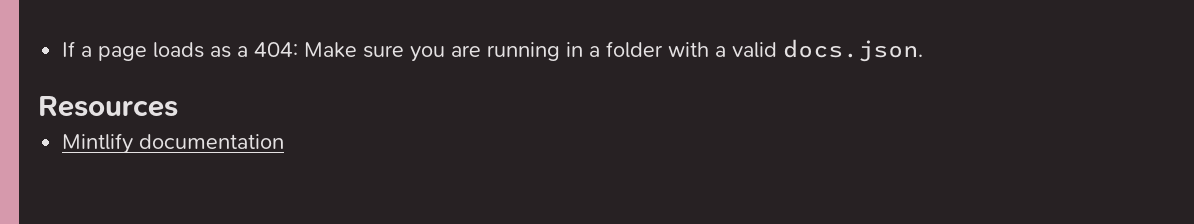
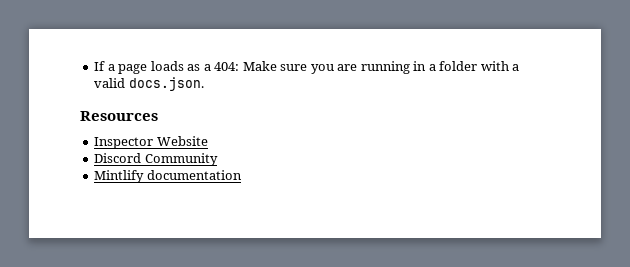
(178, 106) none -> [94,136,208,149] [94,153,218,166] // Inspector Website // Discord Community

